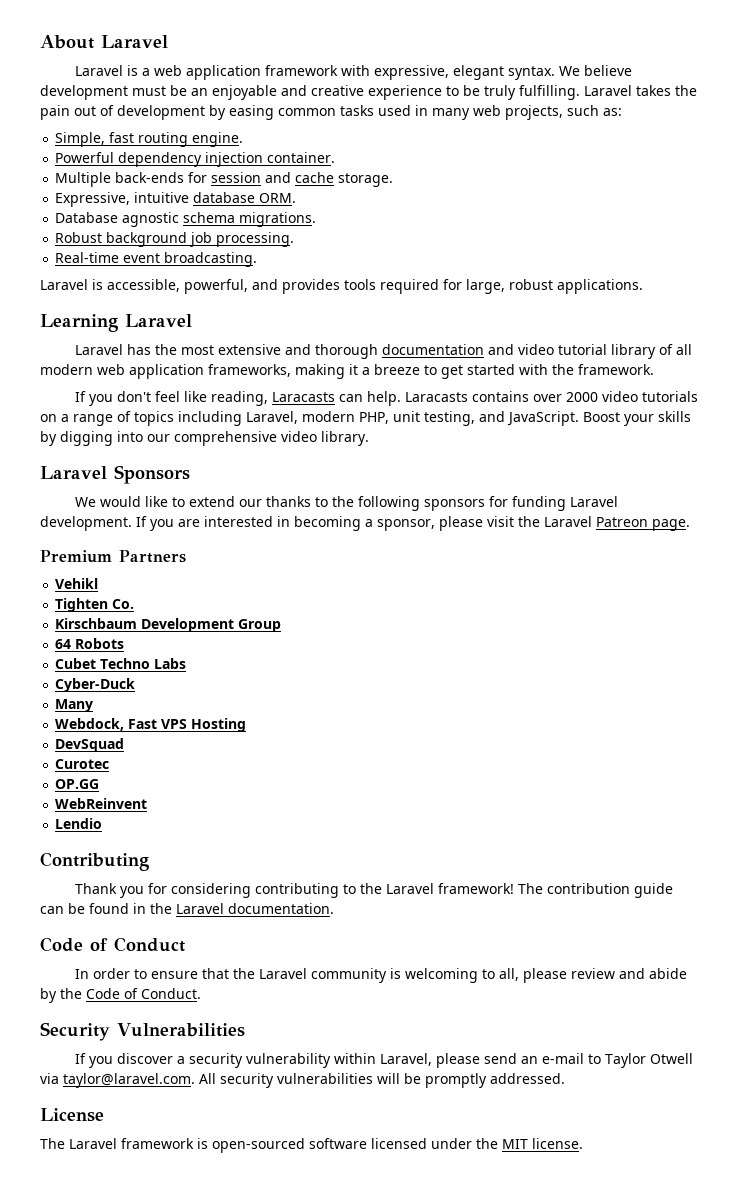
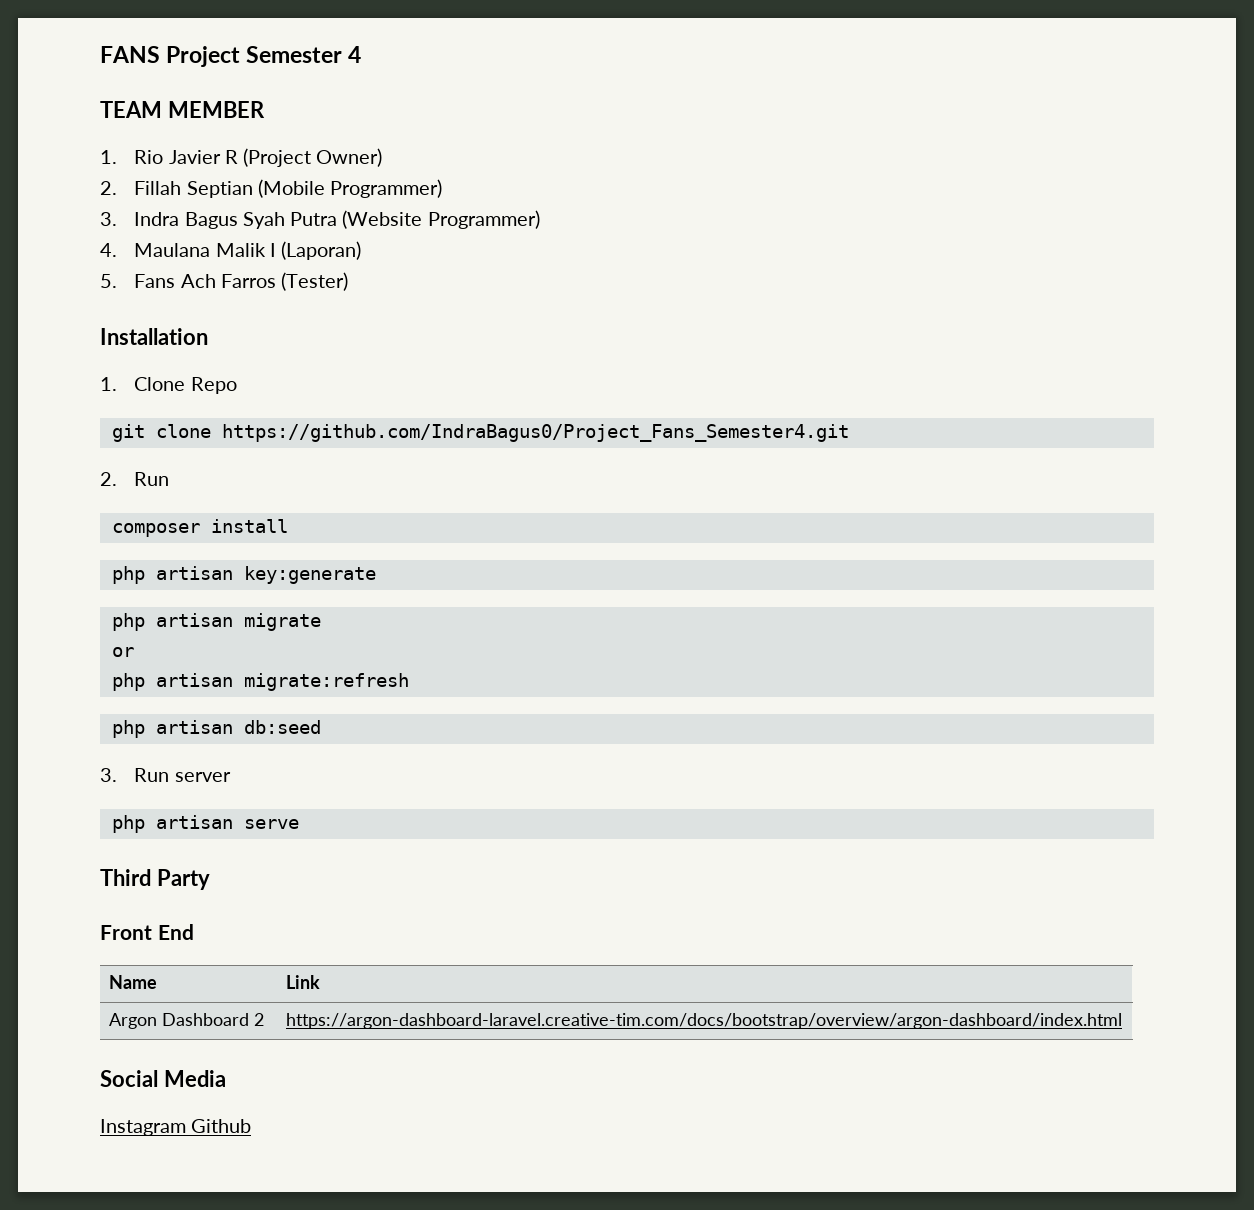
[40,35,168,49] [74,65,632,80] [40,85,697,100] [40,105,622,120] [55,132,244,147] [55,152,336,167] [55,172,394,187] [55,192,297,207] [55,212,317,227] [55,232,295,247] [55,252,258,267] [40,279,643,294] [40,314,192,332] [74,344,692,359] [40,364,654,379] [74,391,698,406] [40,411,691,426] [40,431,369,446] [40,465,190,484] [74,496,618,511] [40,516,690,531] [40,550,186,563] [55,578,99,589] [55,598,135,612] [55,618,282,632] [55,638,125,649] [55,658,187,669] [55,678,136,692] [55,699,94,712] [55,718,247,732] [55,738,125,752] [55,759,110,769] [55,779,100,789] [55,798,148,809] [55,818,103,829] [40,852,149,871] [74,883,673,898] [40,903,334,914] [40,937,185,952] [74,968,687,983] [40,988,201,1003] [40,1022,245,1041] [74,1053,693,1068] [40,1073,565,1088] [40,1108,104,1122] [40,1138,583,1153] About Laravel // Laravel is a web application framework with expressive, elegant syntax. We believe development must be an enjoyable and creative experience to be truly fulfilling. Laravel takes the pain out of development by easing common tasks used in many web projects, such as: // Simple, fast routing engine. // Powerful dependency injection container. // Multiple back-ends for session and cache storage. // Expressive, intuitive database ORM. // Database agnostic schema migrations. // Robust background job processing. // Real-time event broadcasting. // Laravel is accessible, powerful, and provides tools required for large, robust applications. // Learning Laravel // Laravel has the most extensive and thorough documentation and video tutorial library of all modern web application frameworks, making it a breeze to get started with the framework. // If you don't feel like reading, Laracasts can help. Laracasts contains over 2000 video tutorials on a range of topics including Laravel, modern PHP, unit testing, and JavaScript. Boost your skills by digging into our comprehensive video library. // Laravel Sponsors // We would like to extend our thanks to the following sponsors for funding Laravel development. If you are interested in becoming a sponsor, please visit the Laravel Patreon page. // Premium Partners // Vehikl // Tighten Co. // Kirschbaum Development Group // 64 Robots // Cubet Techno Labs // Cyber-Duck // Many // Webdock, Fast VPS Hosting // DevSquad // Curotec // OP.GG // WebReinvent // Lendio // Contributing // Thank you for considering contributing to the Laravel framework! The contribution guide can be found in the Laravel documentation. // Code of Conduct // In order to ensure that the Laravel community is welcoming to all, please review and abide by the Code of Conduct. // Security Vulnerabilities // If you discover a security vulnerability within Laravel, please send an e-mail to Taylor Otwell via taylor@laravel.com. All security vulnerabilities will be promptly addressed. // License // The Laravel framework is open-sourced software licensed under the MIT license. -> [100,46,362,67] [100,101,265,118] [100,148,383,167] [100,179,443,198] [100,210,540,229] [100,241,362,260] [100,272,349,291] [100,328,208,345] [100,377,237,394] [111,424,849,442] [100,472,170,486] [111,519,288,537] [111,566,376,584] [111,613,321,631] [111,647,134,657] [111,673,409,691] [111,720,321,738] [100,768,231,782] [111,815,299,833] [100,869,210,890] [100,924,194,940] [109,975,158,989] [286,975,321,989] [109,1013,265,1029] [286,1013,1123,1029] [100,1070,226,1087] [100,1119,252,1136] FANS Project Semester 4 // TEAM MEMBER // 1. Rio Javier R (Project Owner) // 2. Fillah Septian (Mobile Programmer) // 3. Indra Bagus Syah Putra (Website Programmer) // 4. Maulana Malik I (Laporan) // 5. Fans Ach Farros (Tester) // Installation // 1. Clone Repo // git clone https://github.com/IndraBagus0/Project_Fans_Semester4.git // 2. Run // composer install // php artisan key:generate // php artisan migrate // or // php artisan migrate:refresh // php artisan db:seed // 3. Run server // php artisan serve // Third Party // Front End // Name | Link // Argon Dashboard 2 | https://argon-dashboard-laravel.creative-tim.com/docs/bootstrap/overview/argon-dashboard/index.html // Social Media // Instagram Github

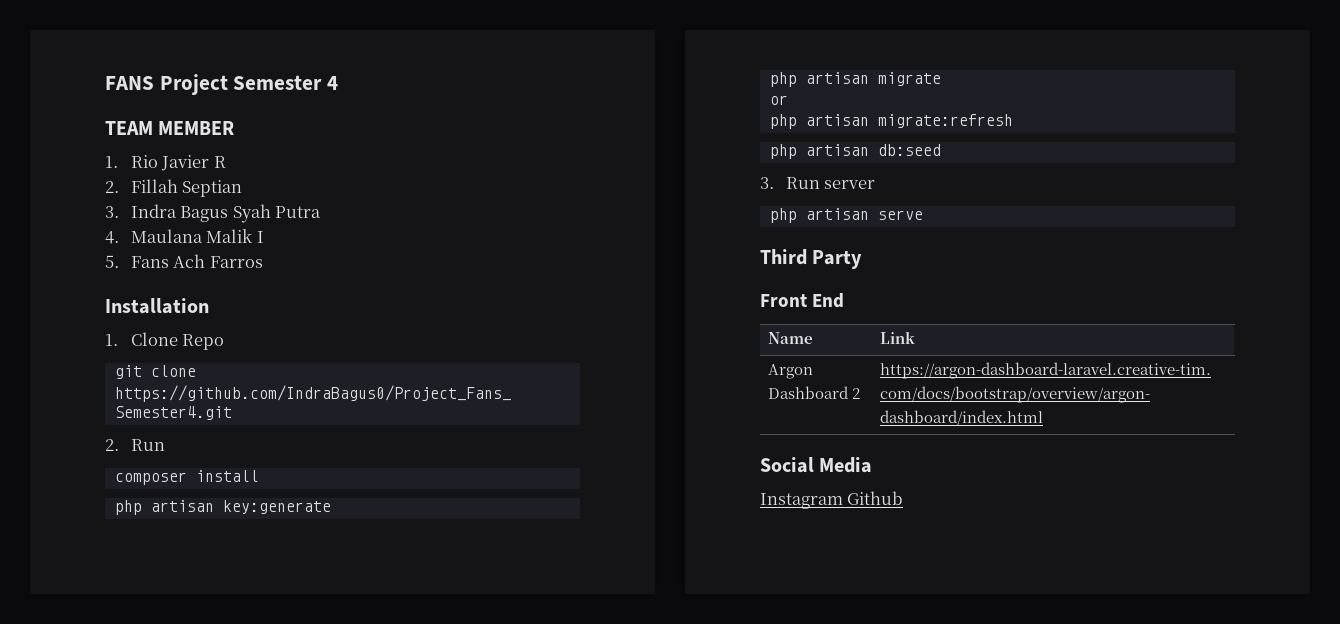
[243,148,383,167] (Project Owner) -> (226, 162) none
[257,179,443,198] (Mobile Programmer) -> (243, 188) none
[342,210,540,229] (Website Programmer) -> (322, 212) none
[281,241,362,260] (Laporan) -> (264, 237) none
[281,272,349,291] (Tester) -> (263, 262) none

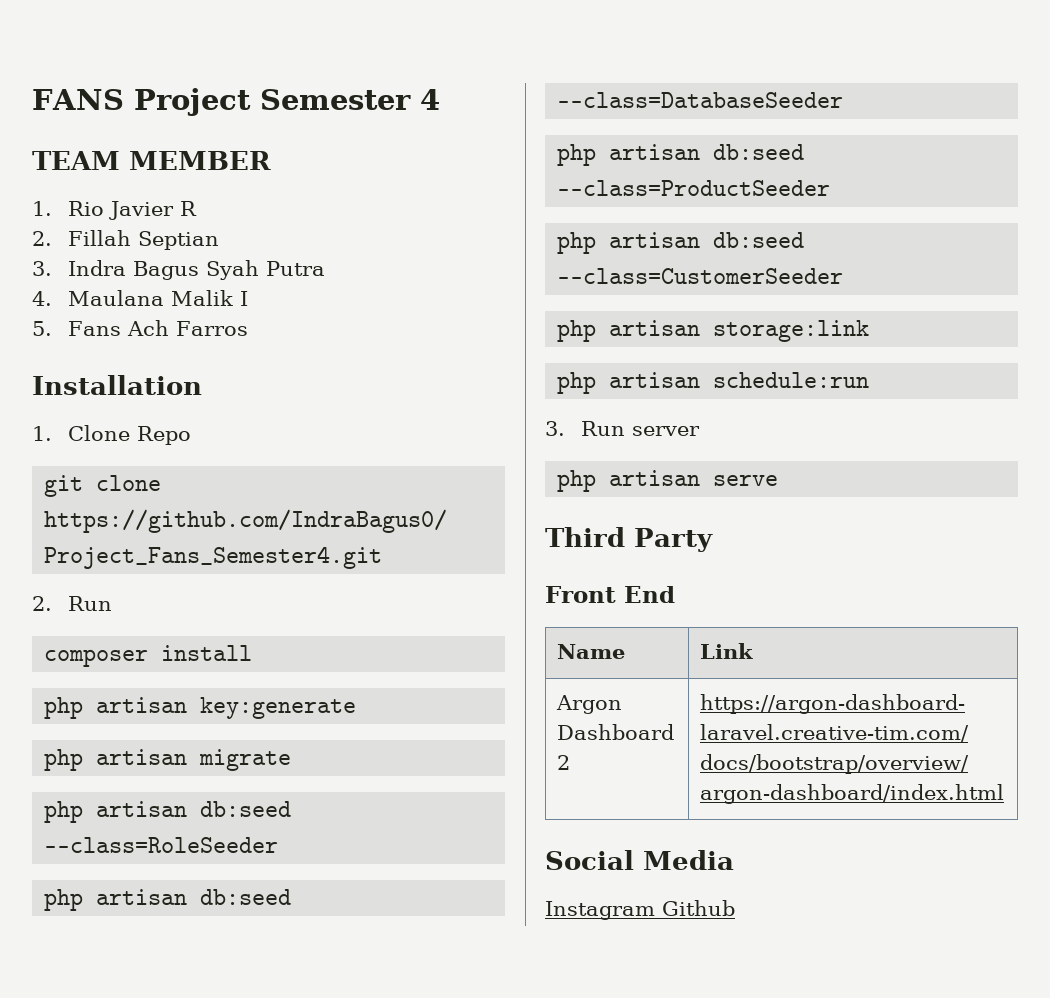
[769,95,788,105] [769,114,1013,129] [769,144,941,159] // or // php artisan migrate:refresh // php artisan db:seed -> [44,801,292,823] [44,837,279,853] [44,889,292,911] [557,92,844,108] [557,144,805,166] [557,180,831,196] [557,232,805,254] [557,268,844,284] [557,320,870,342] [557,372,870,394] // php artisan db:seed --class=RoleSeeder // php artisan db:seed --class=DatabaseSeeder // php artisan db:seed --class=ProductSeeder // php artisan db:seed --class=CustomerSeeder // php artisan storage:link // php artisan schedule:run

